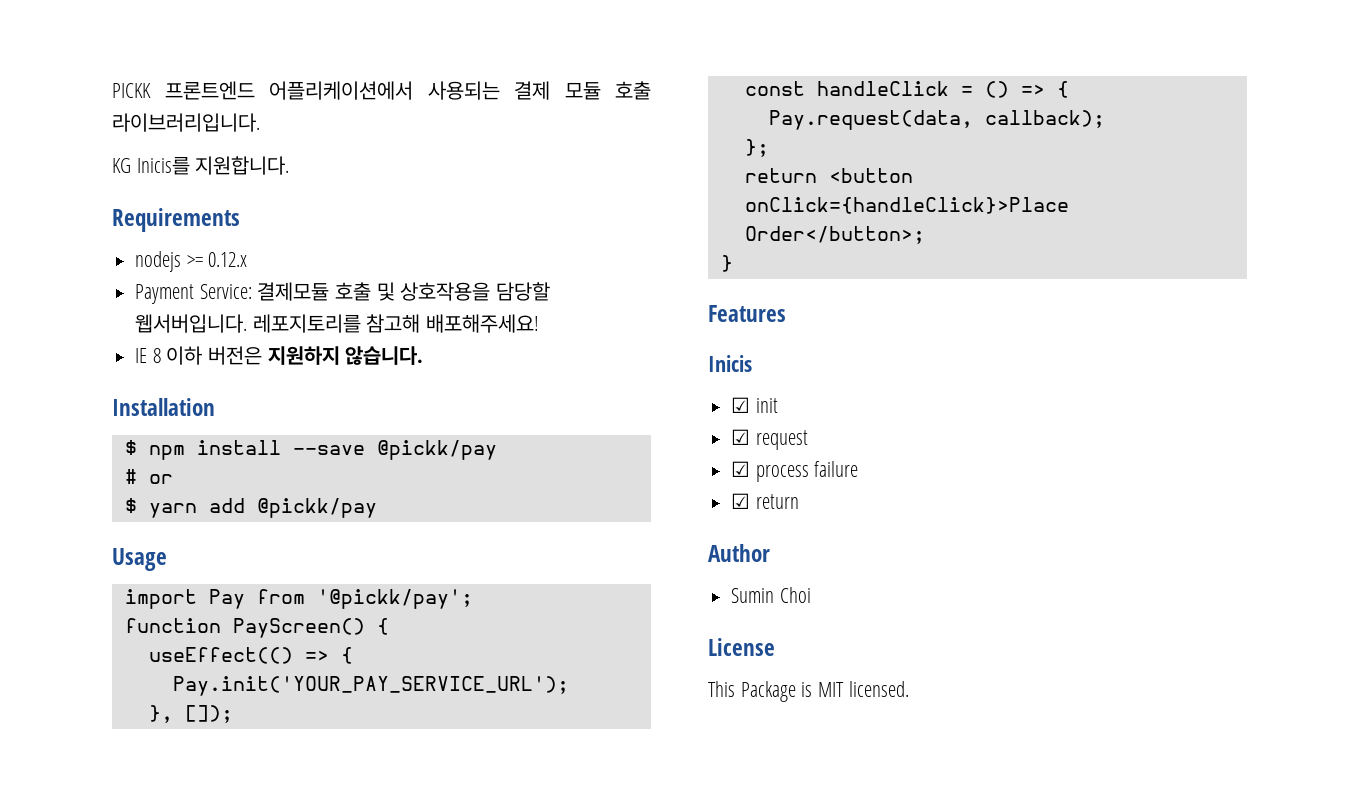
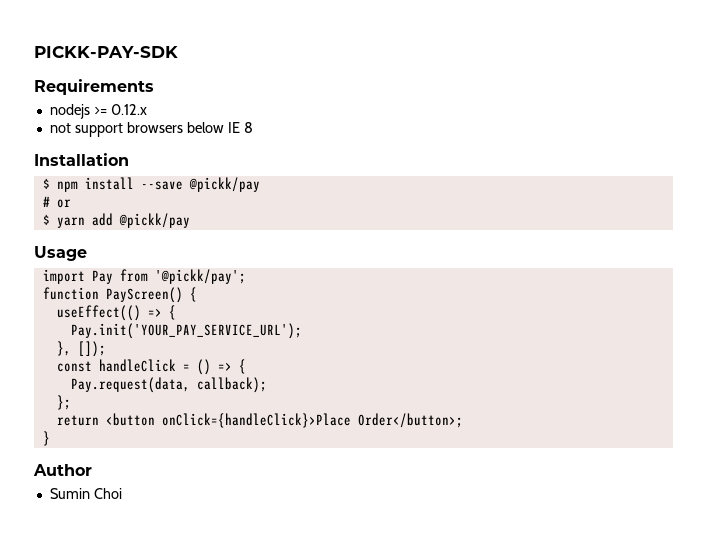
[112,81,651,100] [112,113,260,132] [112,156,290,175] [112,208,240,232] [135,251,248,272] [135,282,551,304] [135,314,540,333] [135,346,424,365] PICKK 프론트엔드 어플리케이션에서 사용되는 결제 모듈 호출 라이브러리입니다. // KG Inicis를 지원합니다. // Requirements // nodejs >= 0.12.x // Payment Service: 결제모듈 호출 및 상호작용을 담당할 웹서버입니다. 레포지토리를 참고해 배포해주세요! // IE 8 이하 버전은 지원하지 않습니다. -> [34,46,178,58] [34,79,154,95] [49,104,147,119] [49,122,253,137] PICKK-PAY-SDK // Requirements // nodejs >= 0.12.x // not support browsers below IE 8
[708,305,786,322] [708,355,752,372] [731,397,778,413] [731,429,808,450] [731,461,859,482] [731,493,799,509] [708,544,770,562] [731,587,811,603] [708,638,775,656] [708,681,909,702] Features // Inicis // ☑ init // ☑ request // ☑ process failure // ☑ return // Author // Sumin Choi // License // This Package is MIT licensed. -> [33,464,92,476] [49,488,122,499] Author // Sumin Choi

